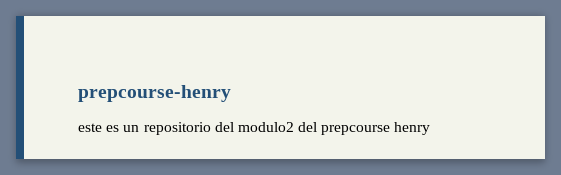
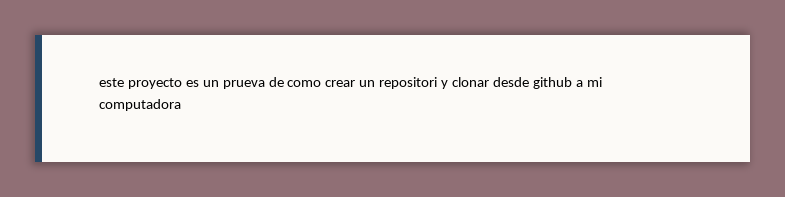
[78,85,231,102] [78,122,431,135] prepcourse-henry // este es un repositorio del modulo2 del prepcourse henry -> [99,77,602,89] [99,99,181,111] este proyecto es un prueva de como crear un repositori y clonar desde github a mi computadora

